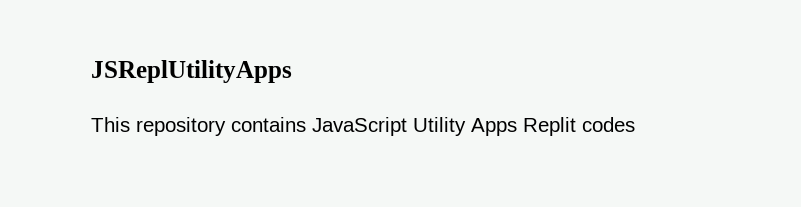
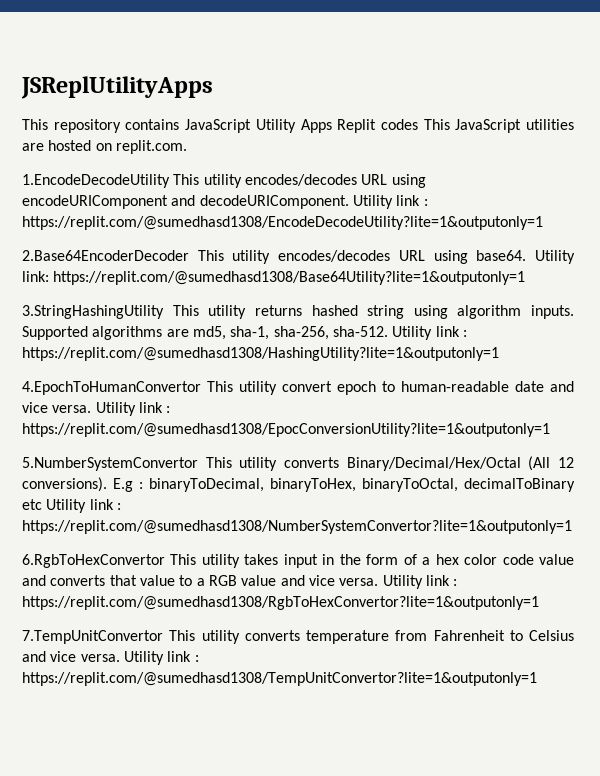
(635, 124) none -> [423,119,574,133] [22,140,187,154] [22,174,426,188] [22,195,428,209] [22,216,543,230] [22,250,575,264] [22,271,526,285] [22,305,574,319] [22,326,467,340] [22,347,499,361] [22,381,574,395] [22,402,171,416] [22,423,550,437] [22,456,575,471] [22,477,575,492] [22,499,121,513] [22,520,572,534] [22,554,574,568] [22,575,458,589] [22,596,539,610] [22,630,574,644] [22,651,199,665] [22,672,537,686] This JavaScript utilities are hosted on replit.com. // 1.EncodeDecodeUtility This utility encodes/decodes URL using encodeURIComponent and decodeURIComponent. Utility link : https://replit.com/@sumedhasd1308/EncodeDecodeUtility?lite=1&outputonly=1 // 2.Base64EncoderDecoder This utility encodes/decodes URL using base64. Utility link: https://replit.com/@sumedhasd1308/Base64Utility?lite=1&outputonly=1 // 3.StringHashingUtility This utility returns hashed string using algorithm inputs. Supported algorithms are md5, sha-1, sha-256, sha-512. Utility link : https://replit.com/@sumedhasd1308/HashingUtility?lite=1&outputonly=1 // 4.EpochToHumanConvertor This utility convert epoch to human-readable date and vice versa. Utility link : https://replit.com/@sumedhasd1308/EpocConversionUtility?lite=1&outputonly=1 // 5.NumberSystemConvertor This utility converts Binary/Decimal/Hex/Octal (All 12 conversions). E.g : binaryToDecimal, binaryToHex, binaryToOctal, decimalToBinary etc Utility link : https://replit.com/@sumedhasd1308/NumberSystemConvertor?lite=1&outputonly=1 // 6.RgbToHexConvertor This utility takes input in the form of a hex color code value and converts that value to a RGB value and vice versa. Utility link : https://replit.com/@sumedhasd1308/RgbToHexConvertor?lite=1&outputonly=1 // 7.TempUnitConvertor This utility converts temperature from Fahrenheit to Celsius and vice versa. Utility link : https://replit.com/@sumedhasd1308/TempUnitConvertor?lite=1&outputonly=1

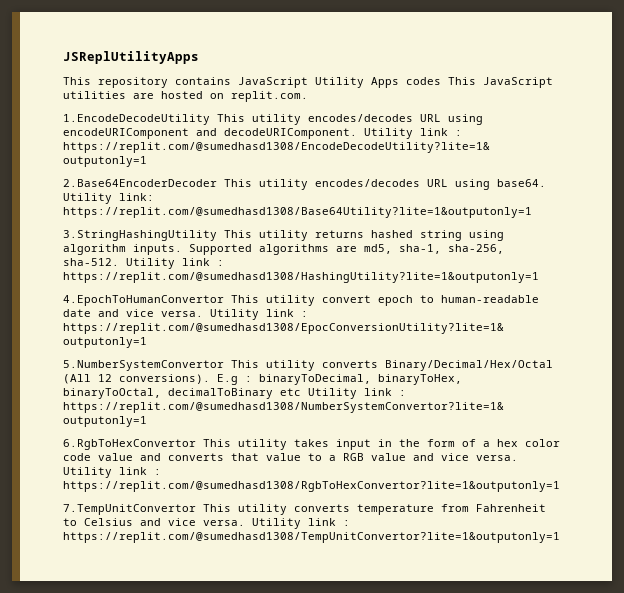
[337,119,377,133] Replit -> (399, 82) none

